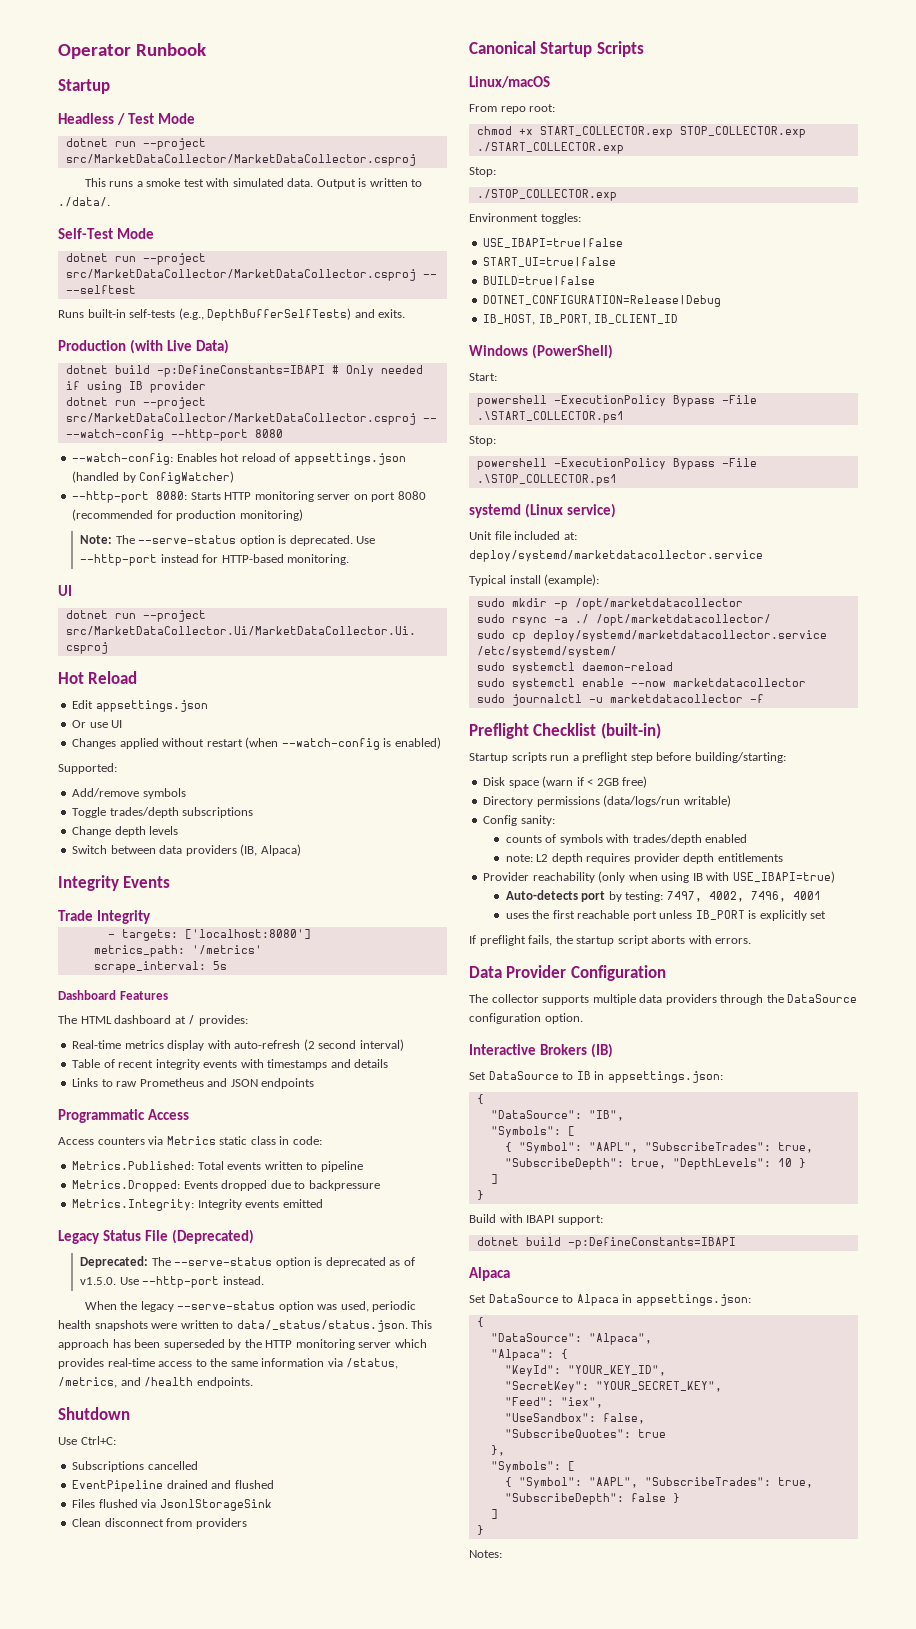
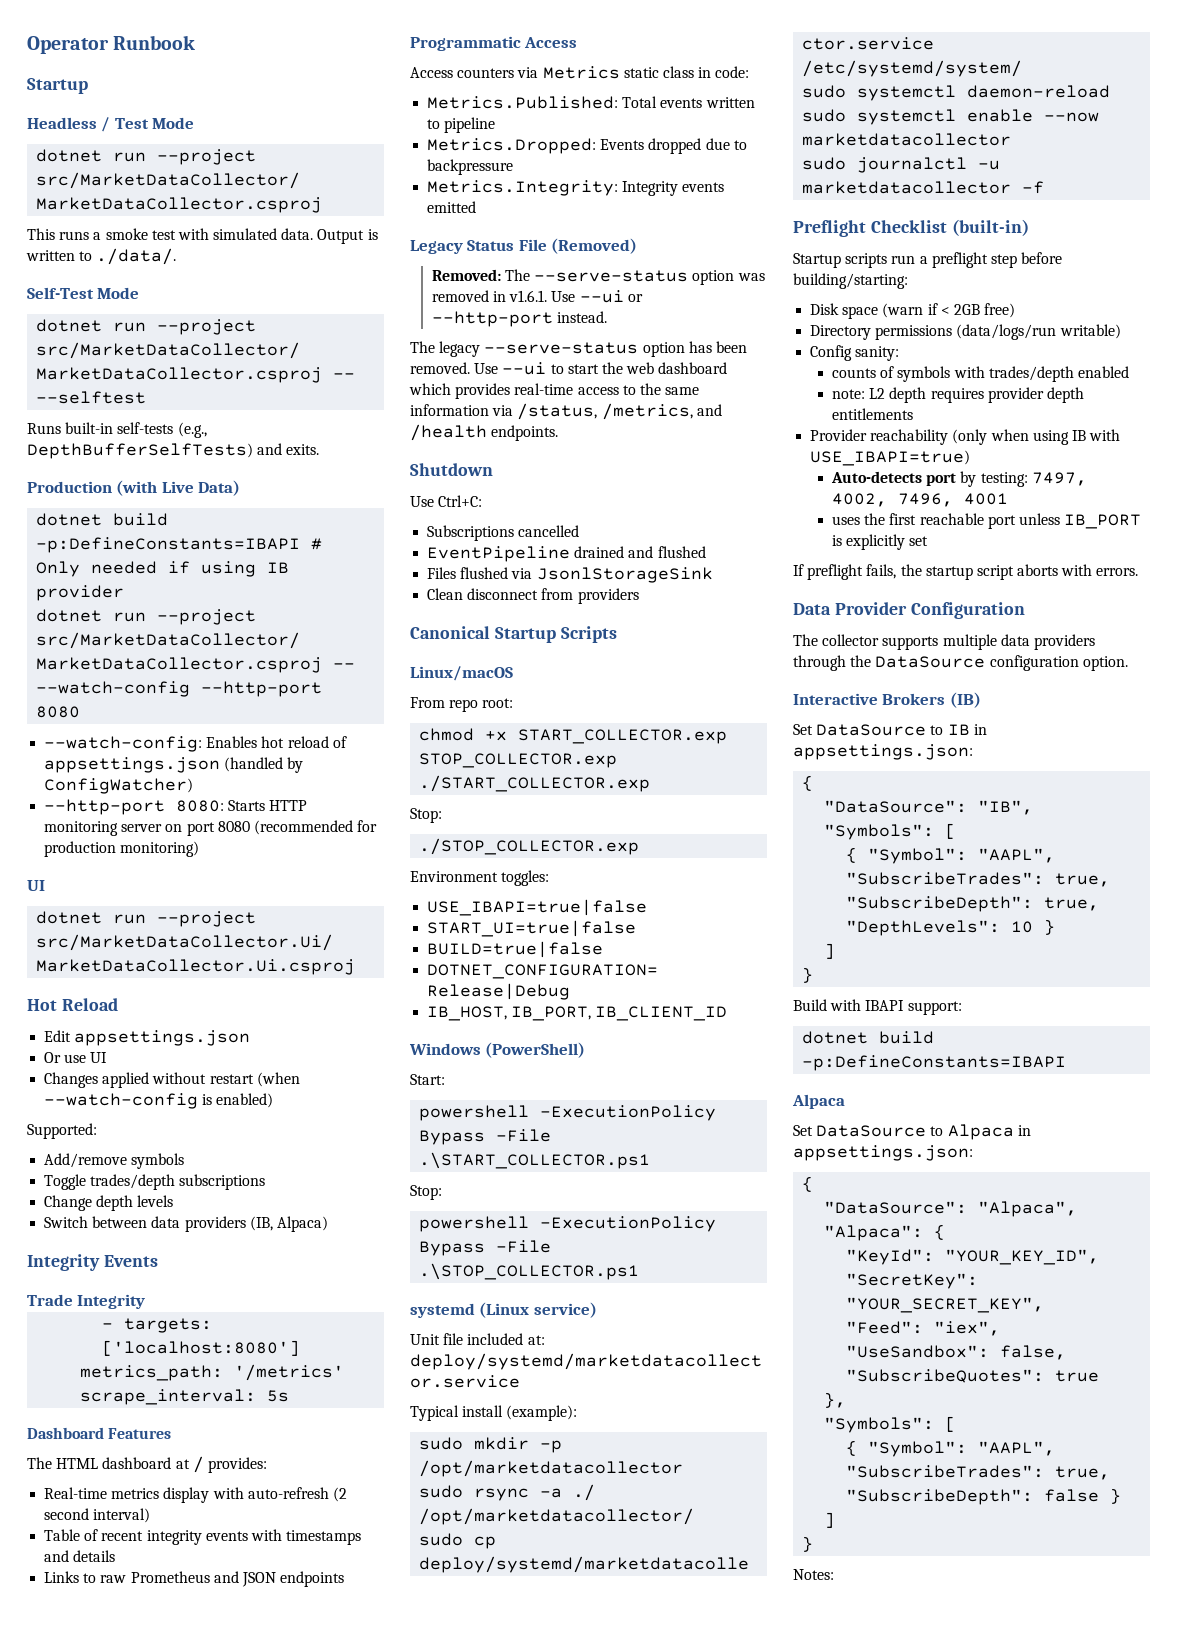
[80,535,376,546] [80,554,350,566] // Note: The --serve-status option is deprecated. Use --http-port instead for HTTP-based monitoring. -> (200, 849) none
[171,1229,254,1244] [80,1256,415,1268] [80,1277,139,1285] (Deprecated) // Deprecated: The --serve-status option is deprecated as of v1.5.0. Use -> [551,238,638,254] [431,269,765,285] [431,290,643,303] (Removed) // Removed: The --serve-status option was removed in v1.6.1. Use --ui or
[84,1301,138,1310] When the -> [410,341,435,353] The
[317,1301,417,1312] [58,1320,433,1332] [58,1339,392,1350] was used, periodic health snapshots were written to data/_status/status.json. This approach has been superseded by the HTTP monitoring server -> [688,341,747,353] [410,362,728,375] has been removed. Use --ui to start the web dashboard

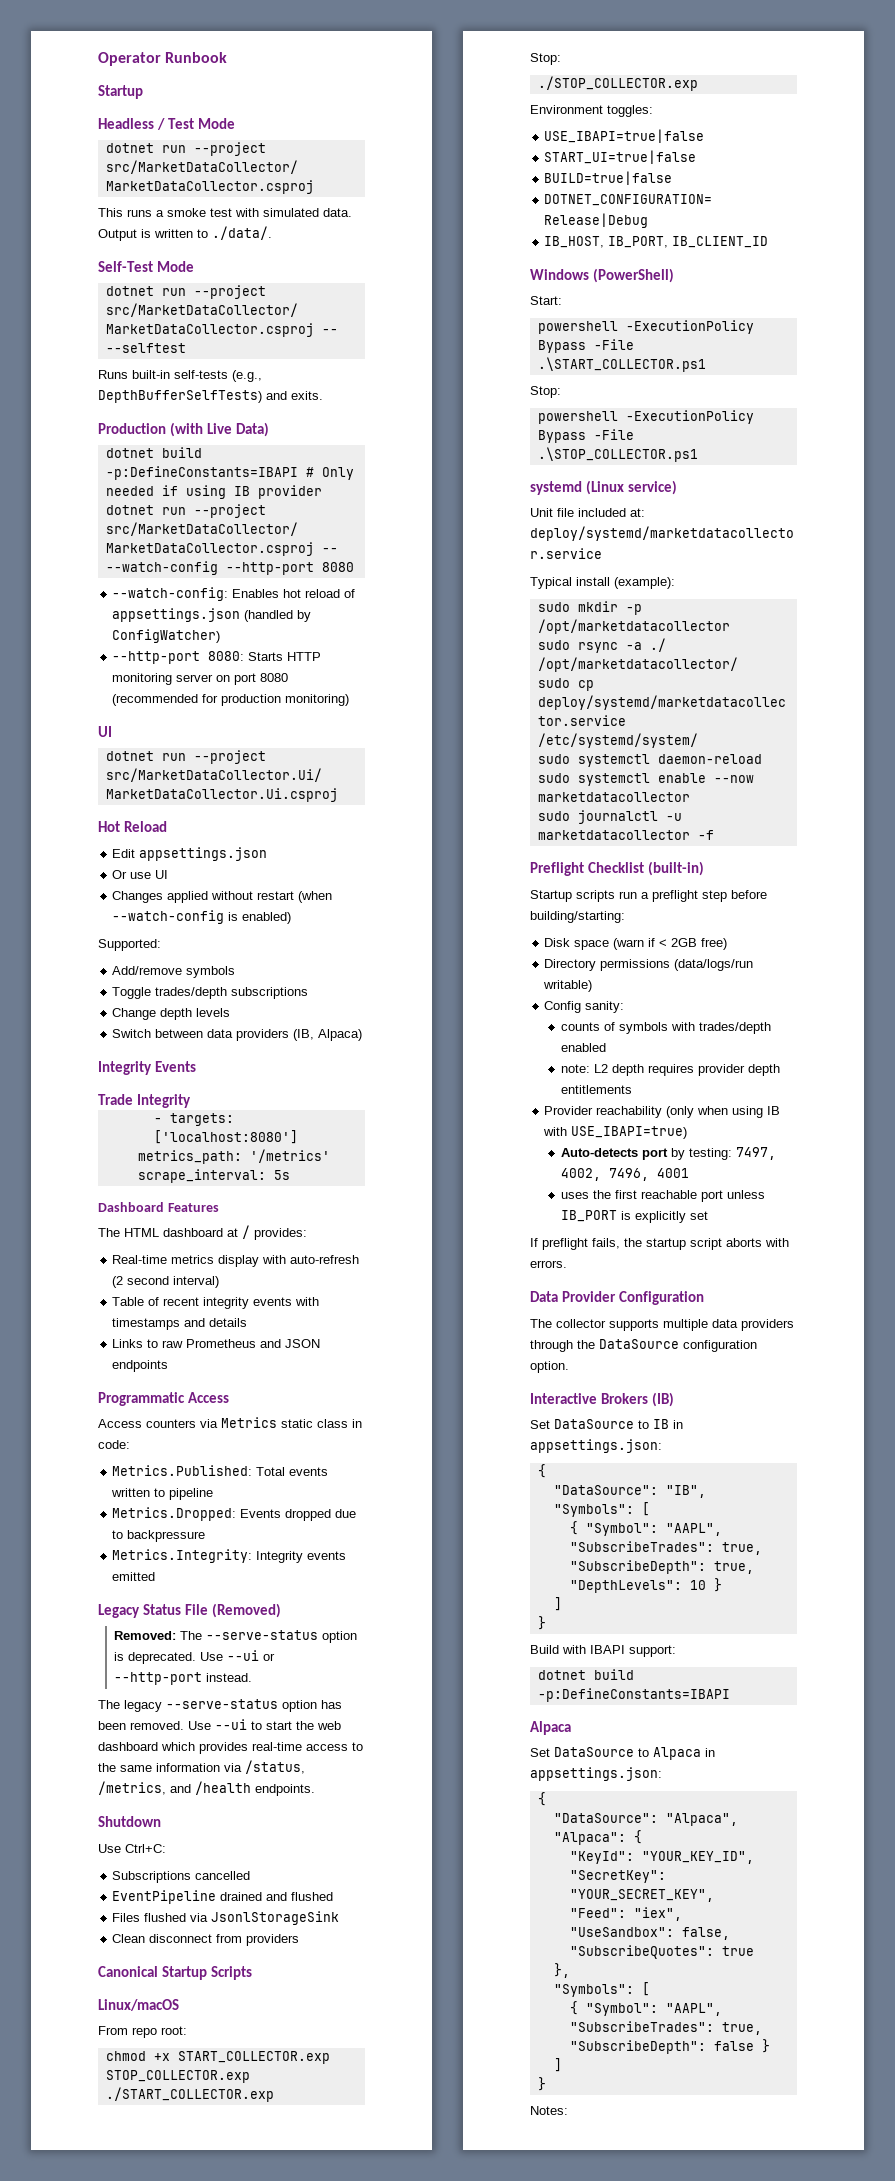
[737,273,765,281] [431,290,548,302] was removed in v1.6.1. -> [114,1652,197,1664] is deprecated.

